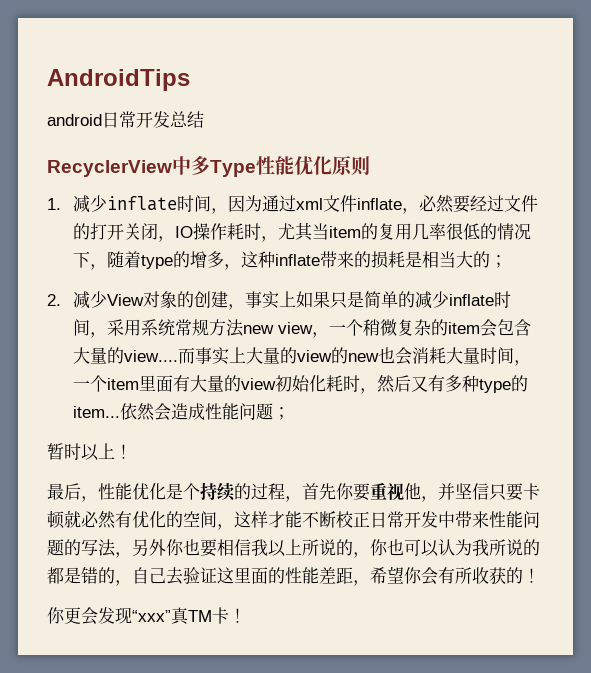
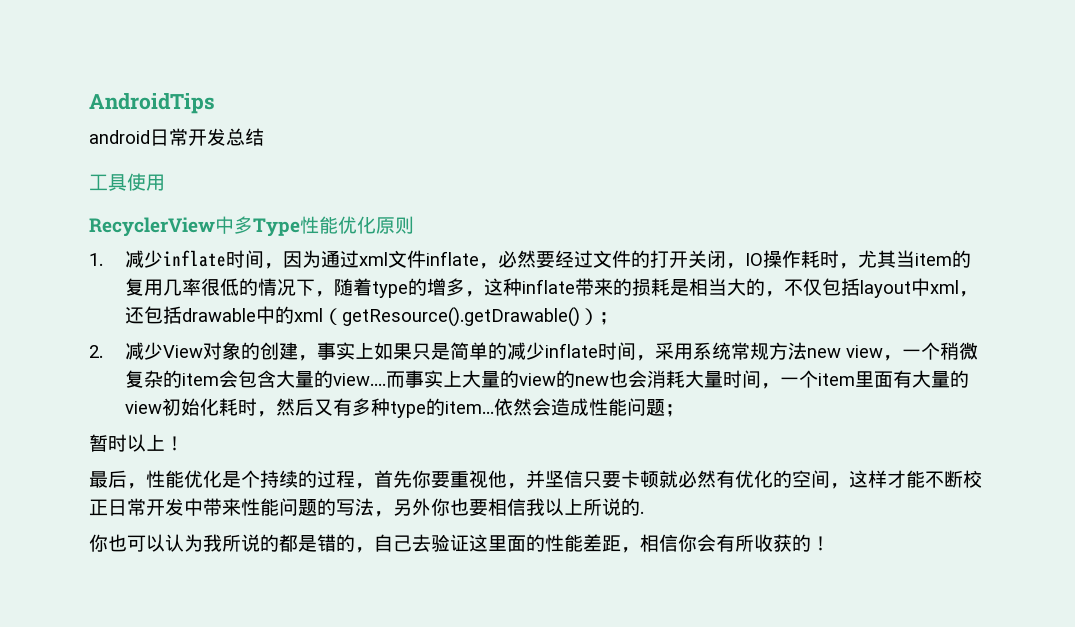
(204, 119) none -> [89,173,165,191] // 工具使用
(490, 259) none -> [764,278,978,298] [124,306,599,327] ，不仅包括layout中xml，还包括drawable中的xml（getResource().getDrawable()）
[353,552,370,558] ， -> [640,511,644,514] . //
[370,566,404,584] 希望 -> [640,534,678,552] 相信
[47,607,246,625] // 你更会发现“xxx”真TM卡！ -> (830, 543) none

